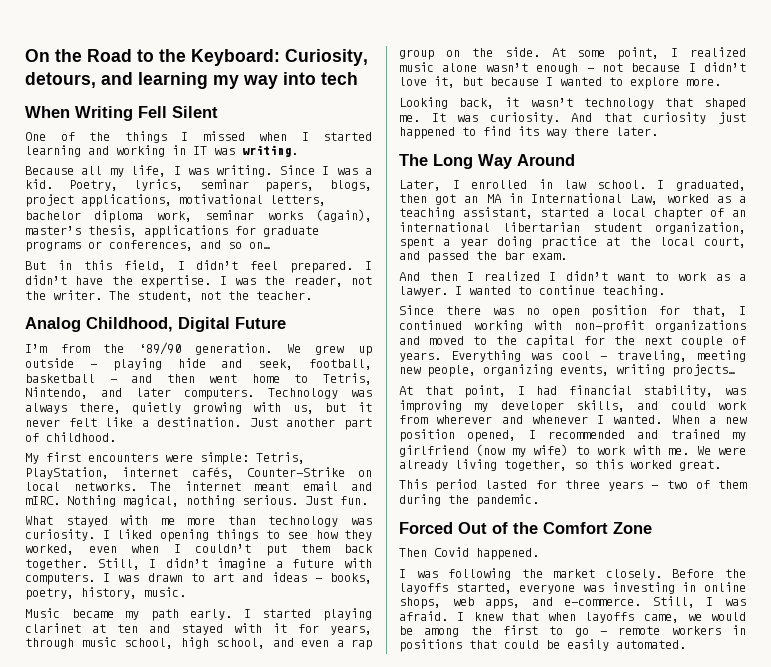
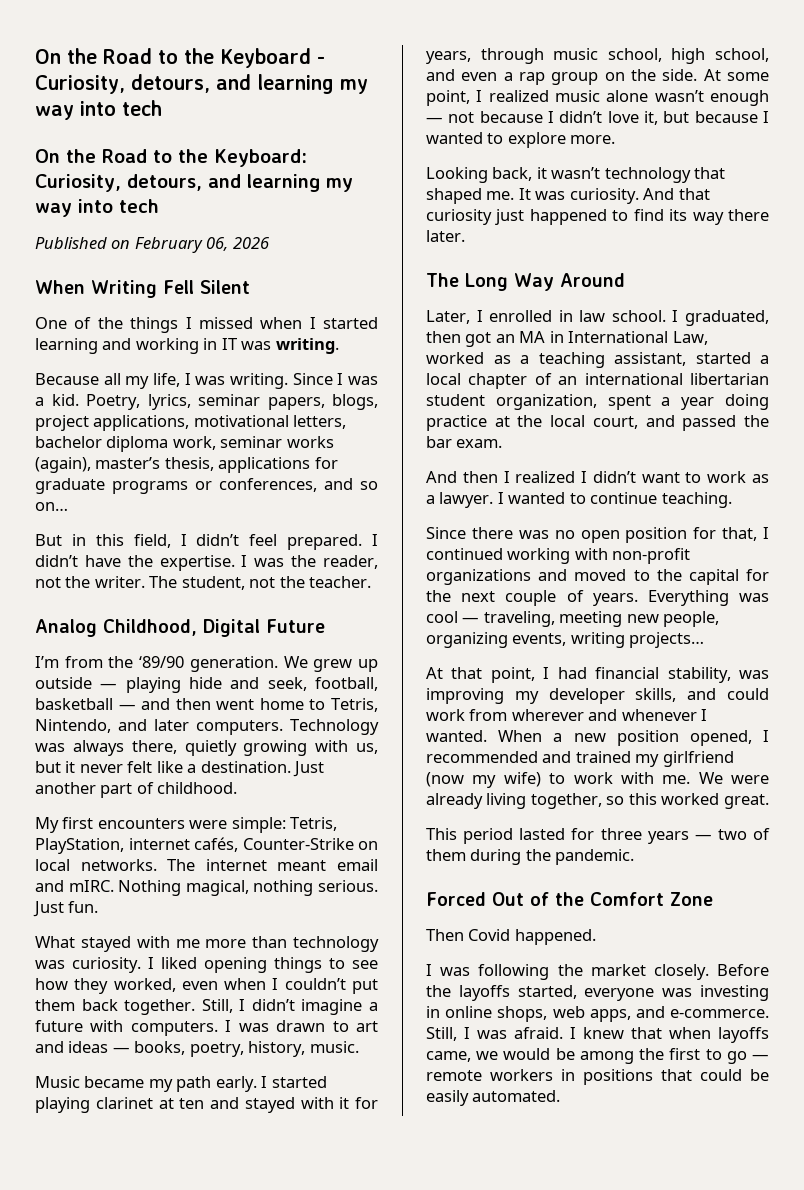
[25,49,186,62] On the Road to the -> [35,48,325,68] [35,74,368,94] [35,100,162,120] [35,149,208,163] On the Road to the Keyboard - Curiosity, detours, and learning my way into tech // On the Road to the
(358, 78) none -> [35,237,270,253] // Published on February 06, 2026

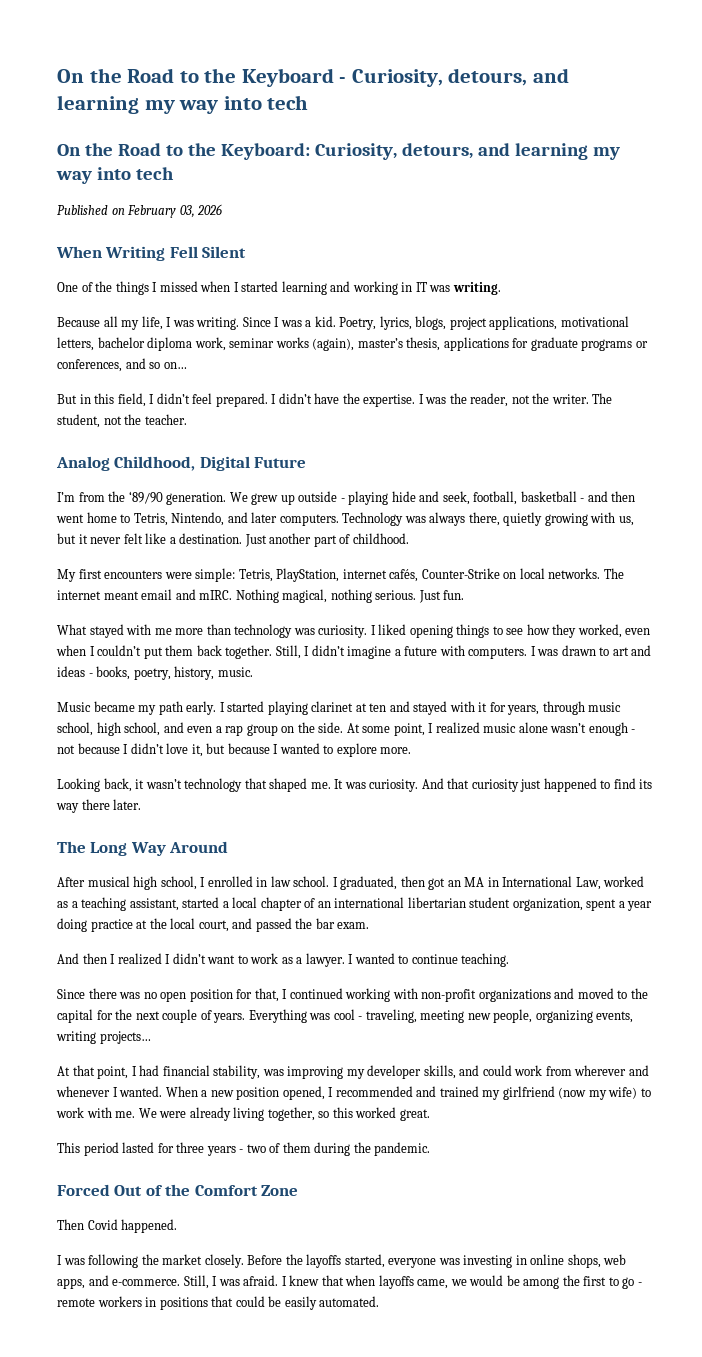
[206,237,229,251] 06, -> [179,205,195,218] 03,
[198,394,325,410] seminar papers, -> (412, 323) none
[100,683,118,689] — -> [340,498,345,502] -
[118,704,136,710] — -> [580,498,585,502] -
[112,1047,130,1053] — -> [88,673,93,677] -
[426,117,443,123] — -> [631,729,636,733] -
[426,310,470,324] Later, -> [57,876,197,890] After musical high school,
[462,617,480,623] — -> [358,1016,363,1020] -
[694,834,712,840] — -> [239,1149,244,1153] -
[752,1054,769,1060] — -> [637,1282,642,1286] -

